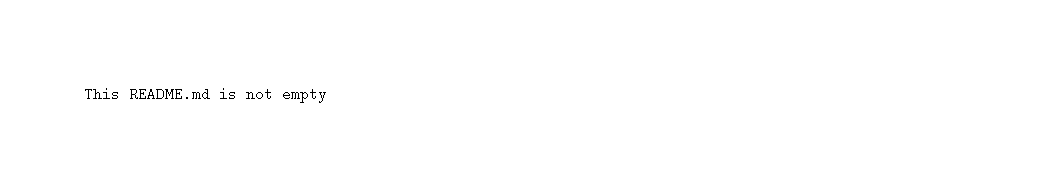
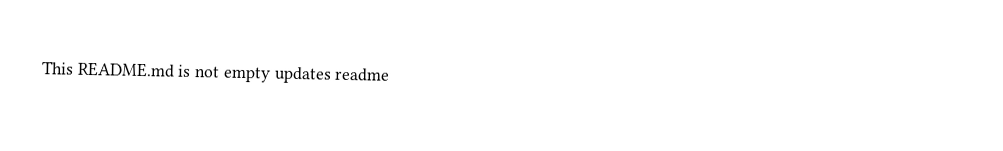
(327, 95) none -> [273,66,391,84] updates readme

